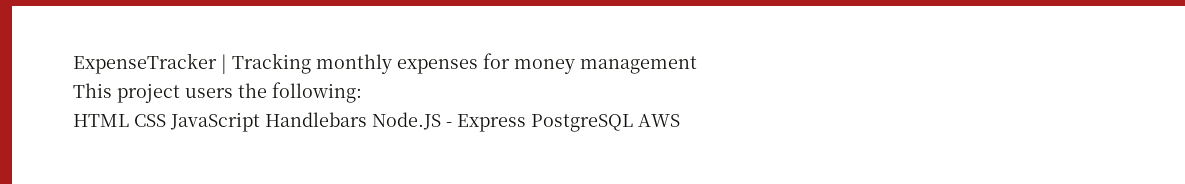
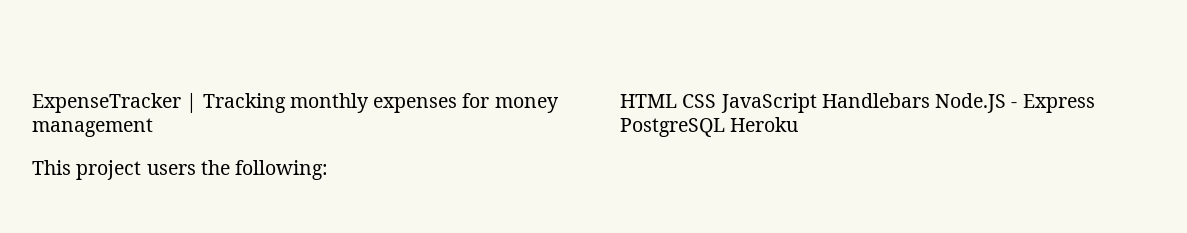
[638,114,680,127] AWS -> [730,117,799,132] Heroku

